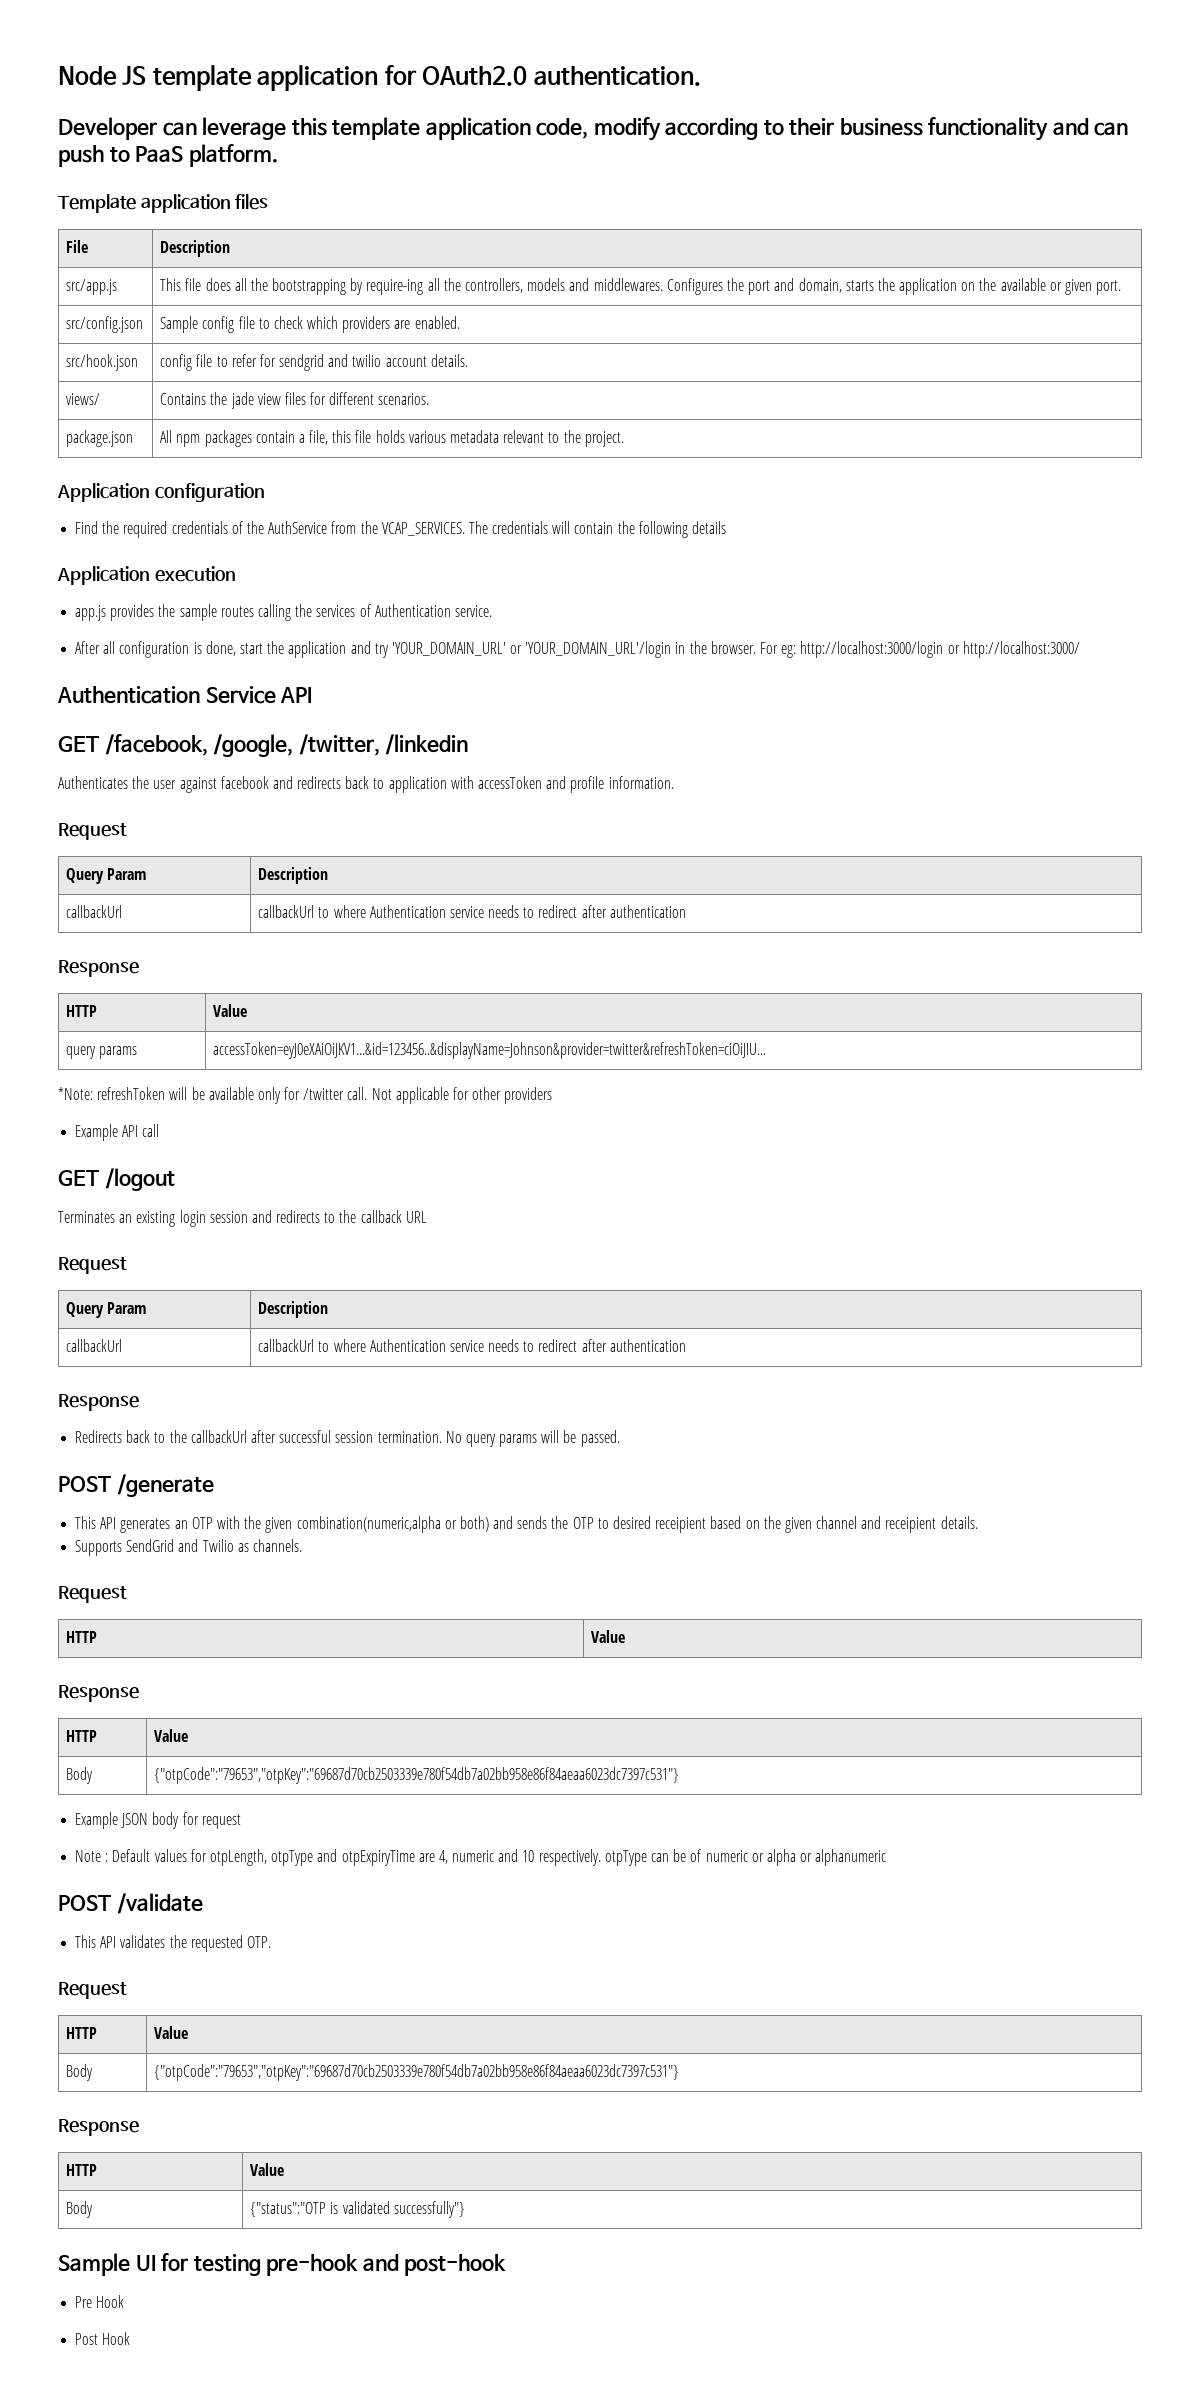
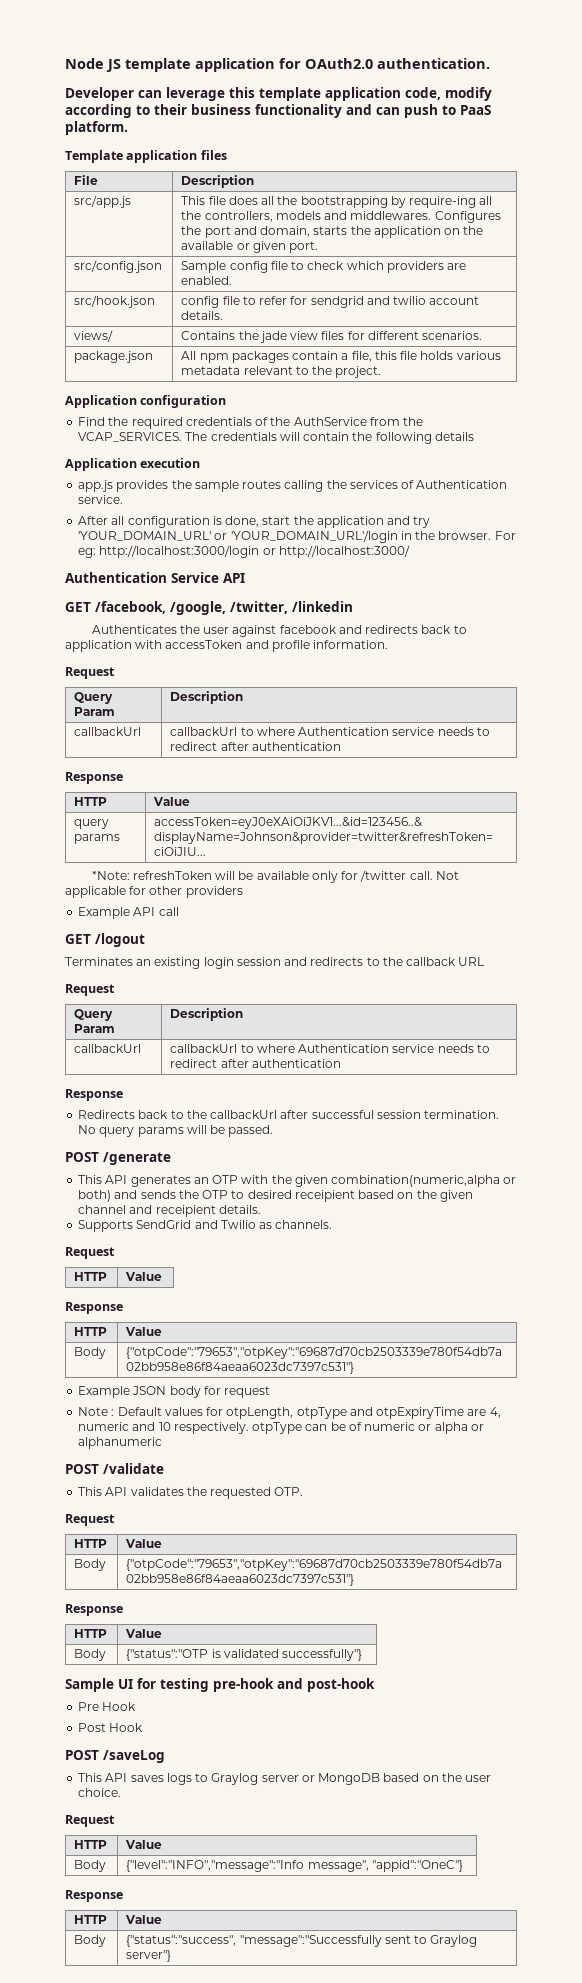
(131, 2338) none -> [65,1750,165,1763] [78,1773,492,1785] [78,1788,122,1797] [65,1815,115,1827] [74,1840,108,1849] [125,1840,163,1849] [74,1860,107,1872] [126,1860,463,1872] [65,1890,123,1902] [74,1915,108,1924] [125,1915,163,1924] [74,1935,107,1947] [126,1935,478,1947] [126,1950,172,1962] // POST /saveLog // This API saves logs to Graylog server or MongoDB based on the user choice. // Request // HTTP | Value // Body | {"level":"INFO","message":"Info message", "appid":"OneC"} // Response // HTTP | Value // Body | {"status":"success", "message":"Successfully sent to Graylog server"}

